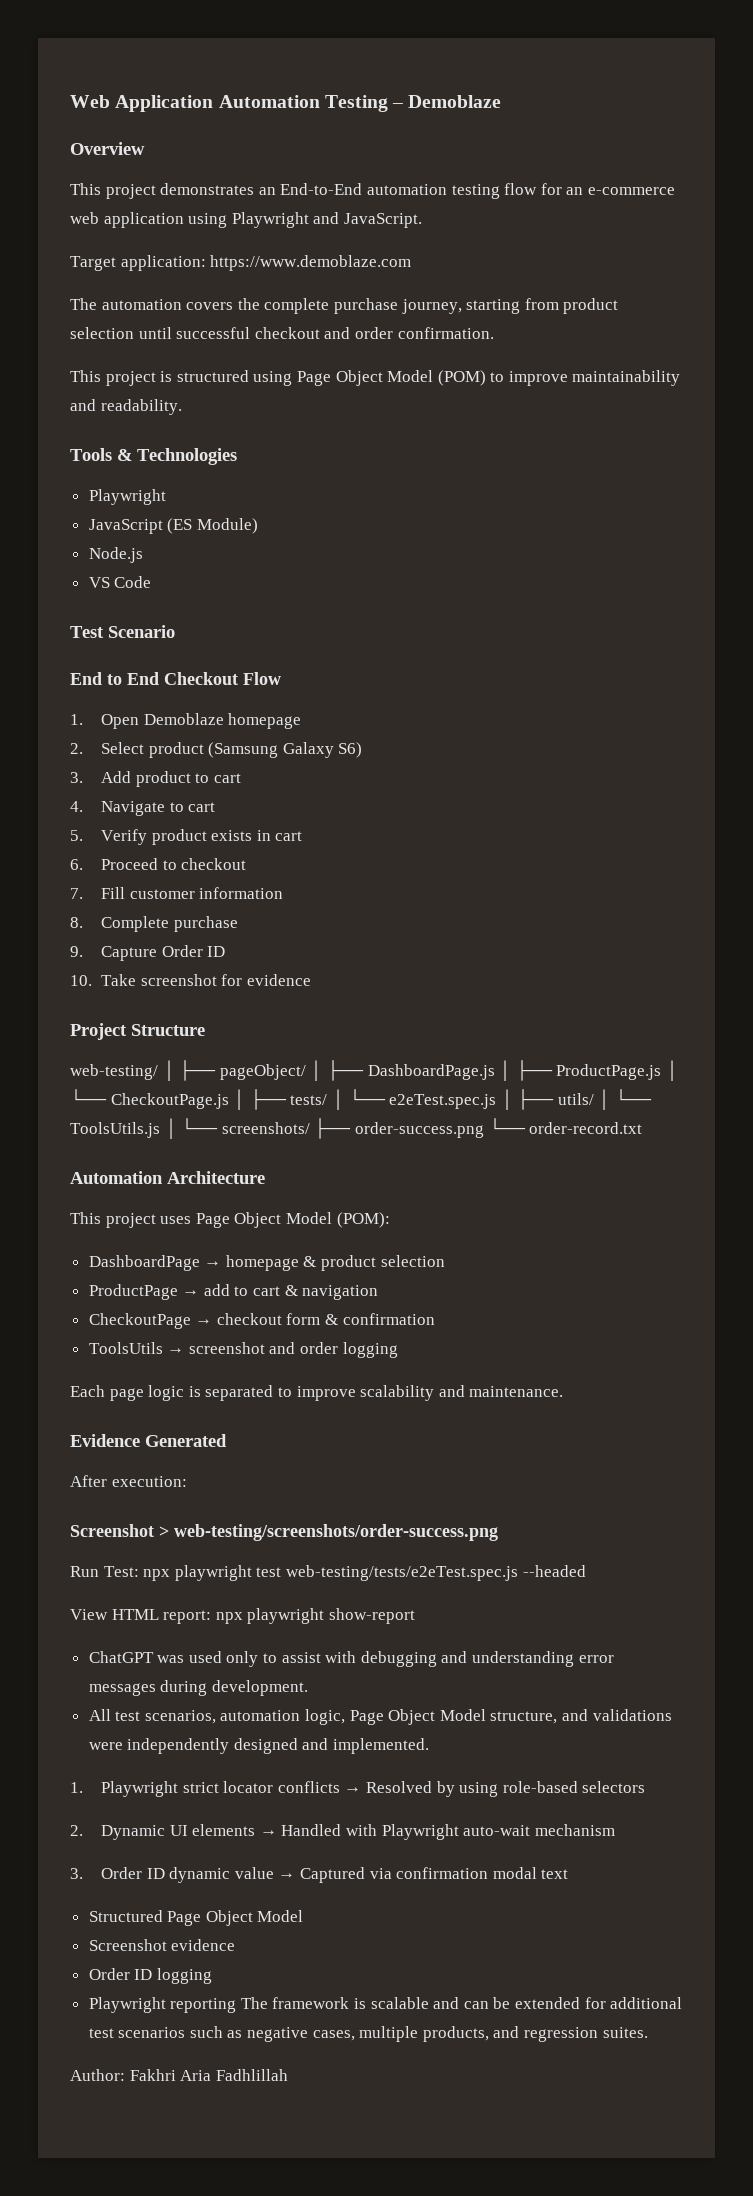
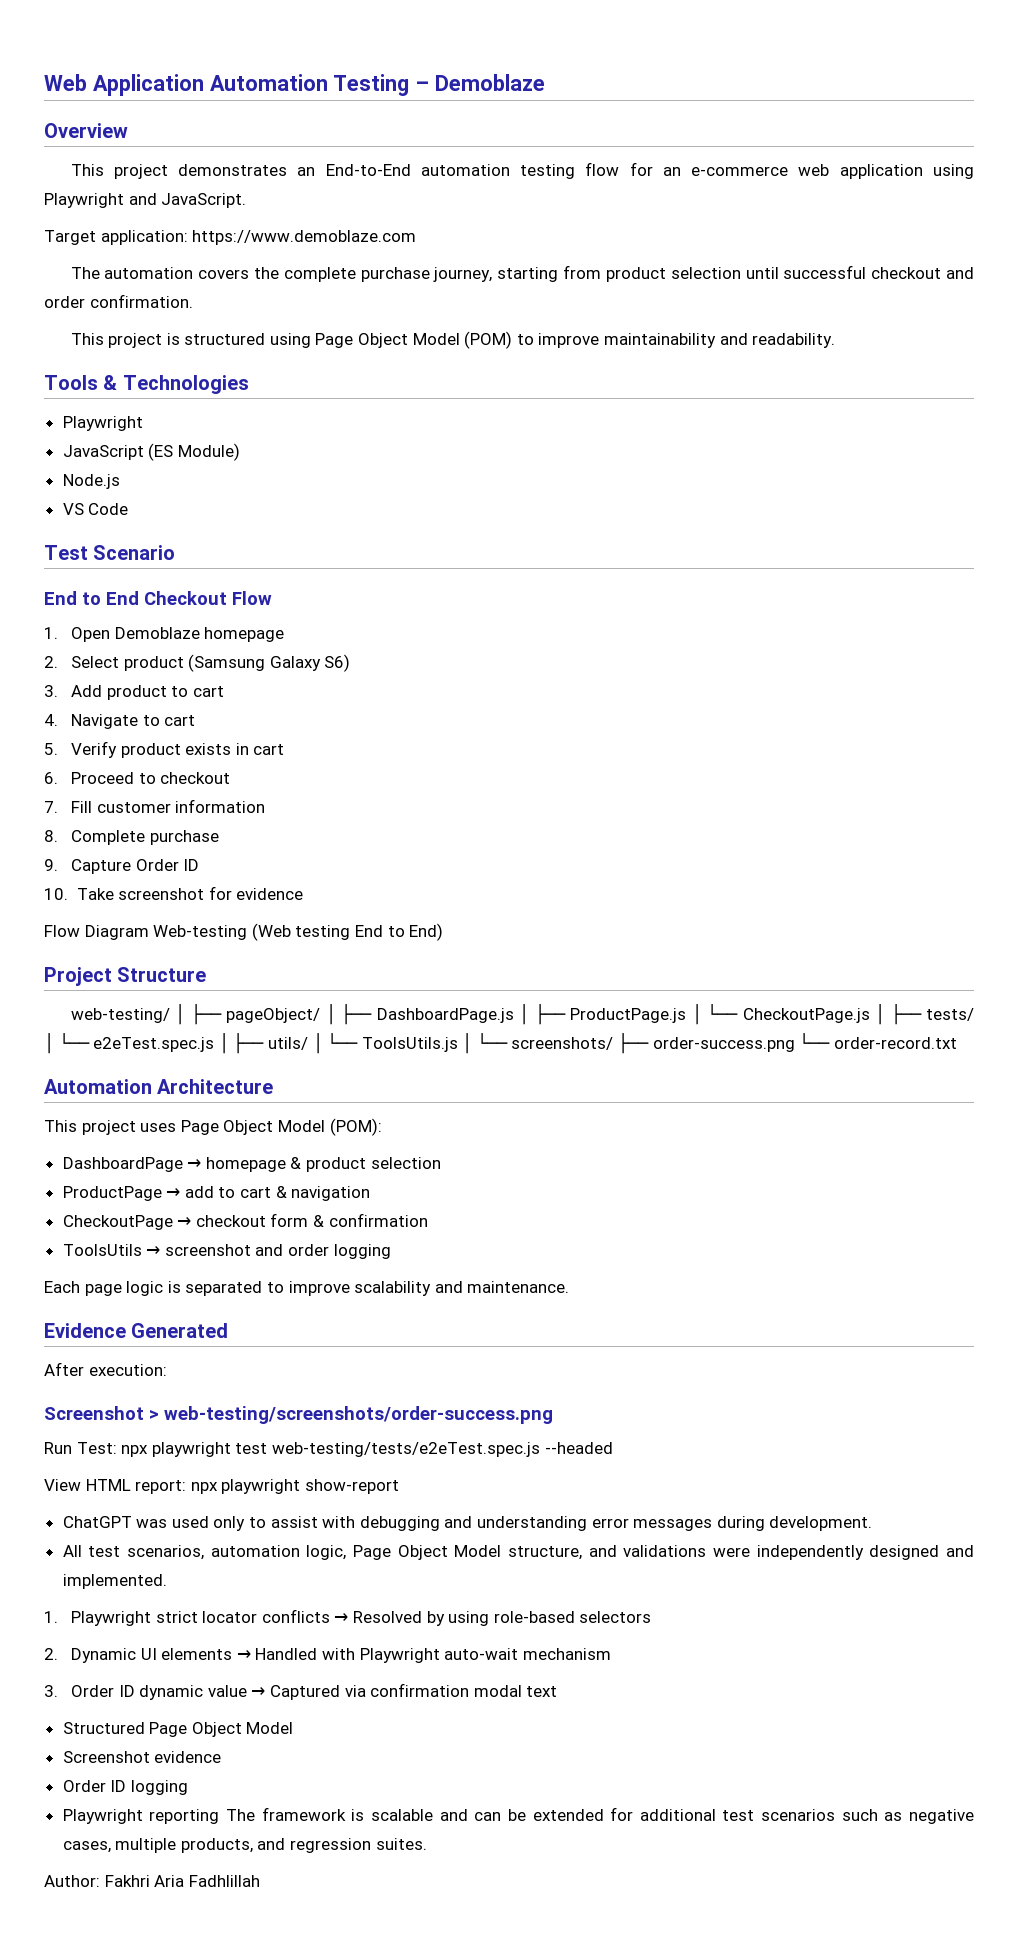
(311, 980) none -> [44,923,444,941] // Flow Diagram Web-testing (Web testing End to End)

